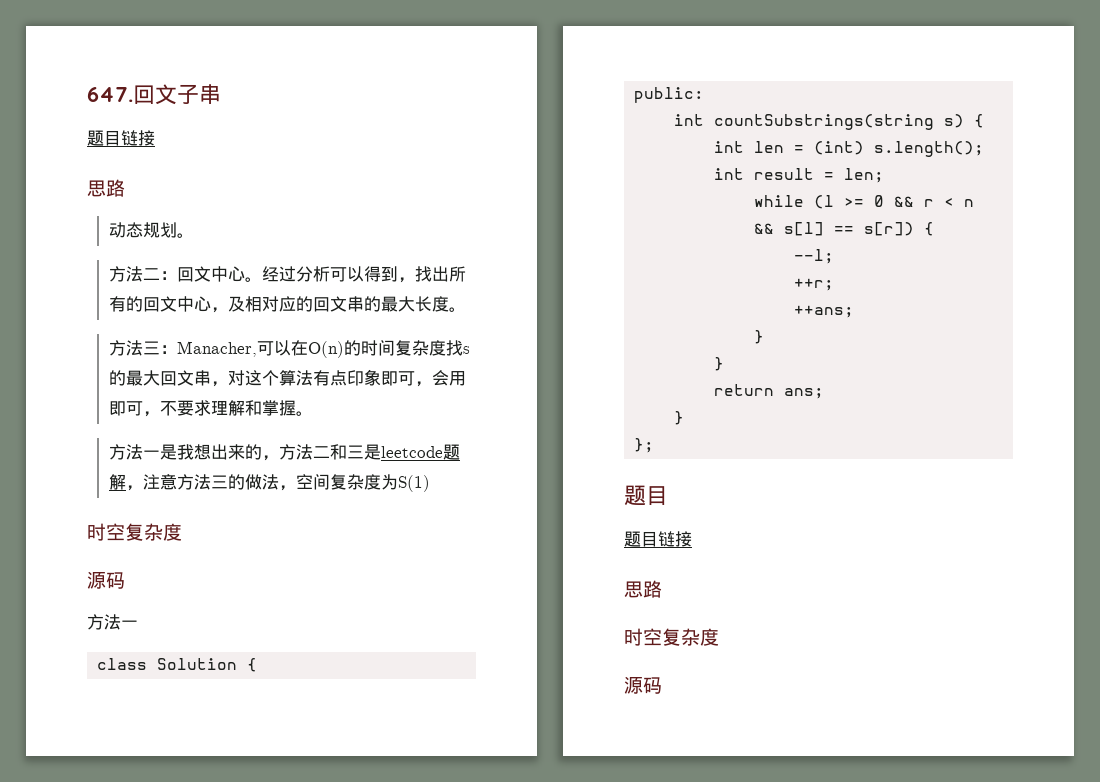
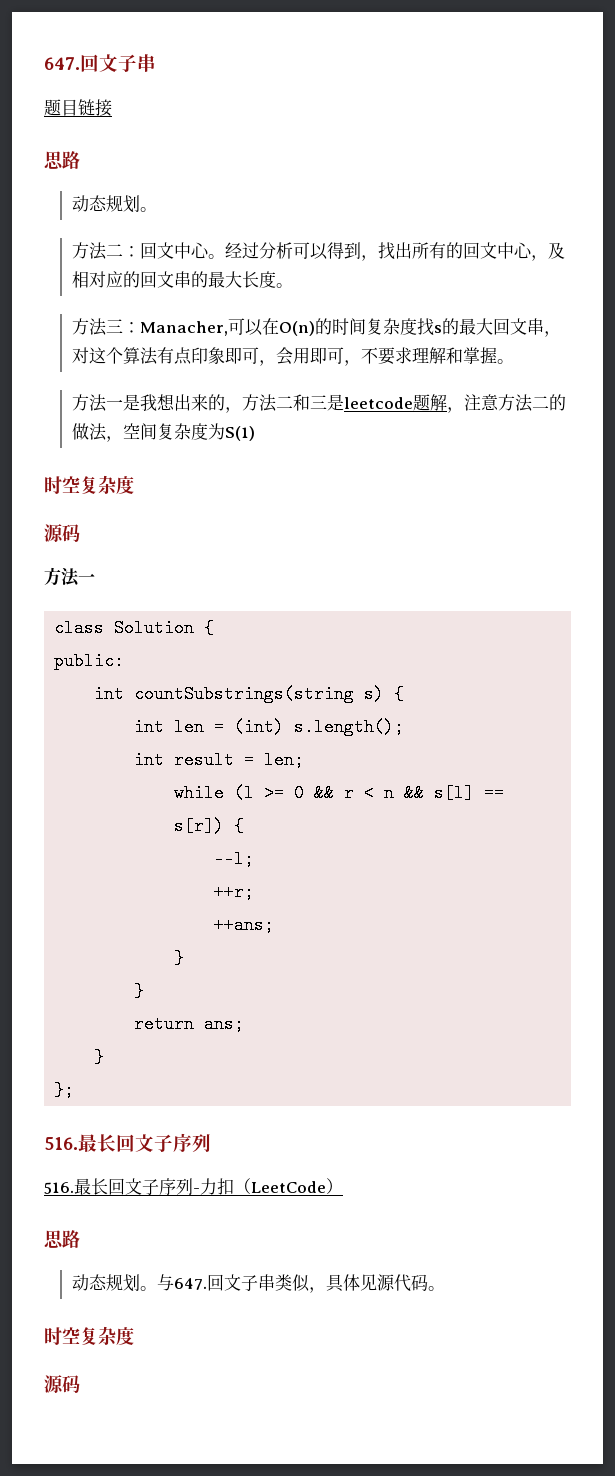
[210,475,228,489] 三 -> [531,396,549,409] 二
[624,485,668,506] [624,531,692,547] [624,580,662,598] 题目 // 题目链接 // 思路 -> [44,1133,211,1153] [44,1178,343,1195] [44,1230,80,1249] [71,1274,445,1293] 516.最长回文子序列 // 516.最长回文子序列-力扣（LeetCode） // 思路 // 动态规划。与647.回文子串类似，具体见源代码。

